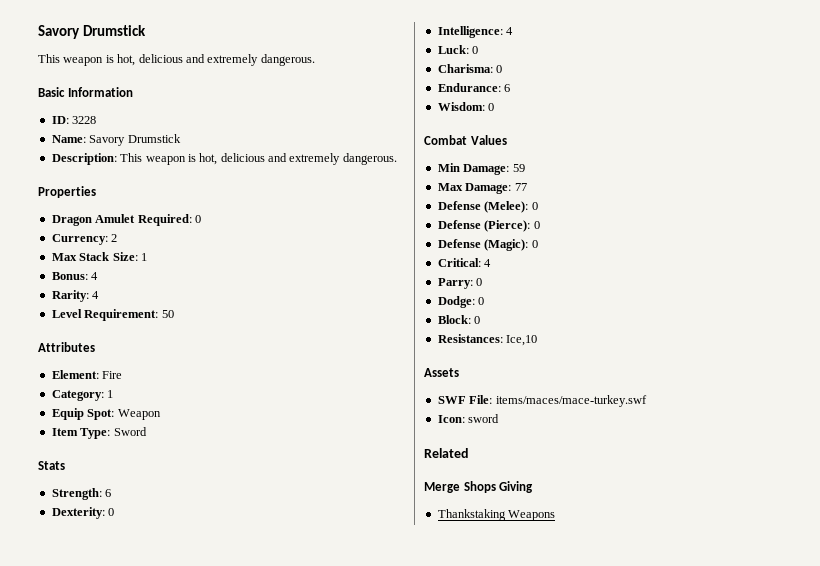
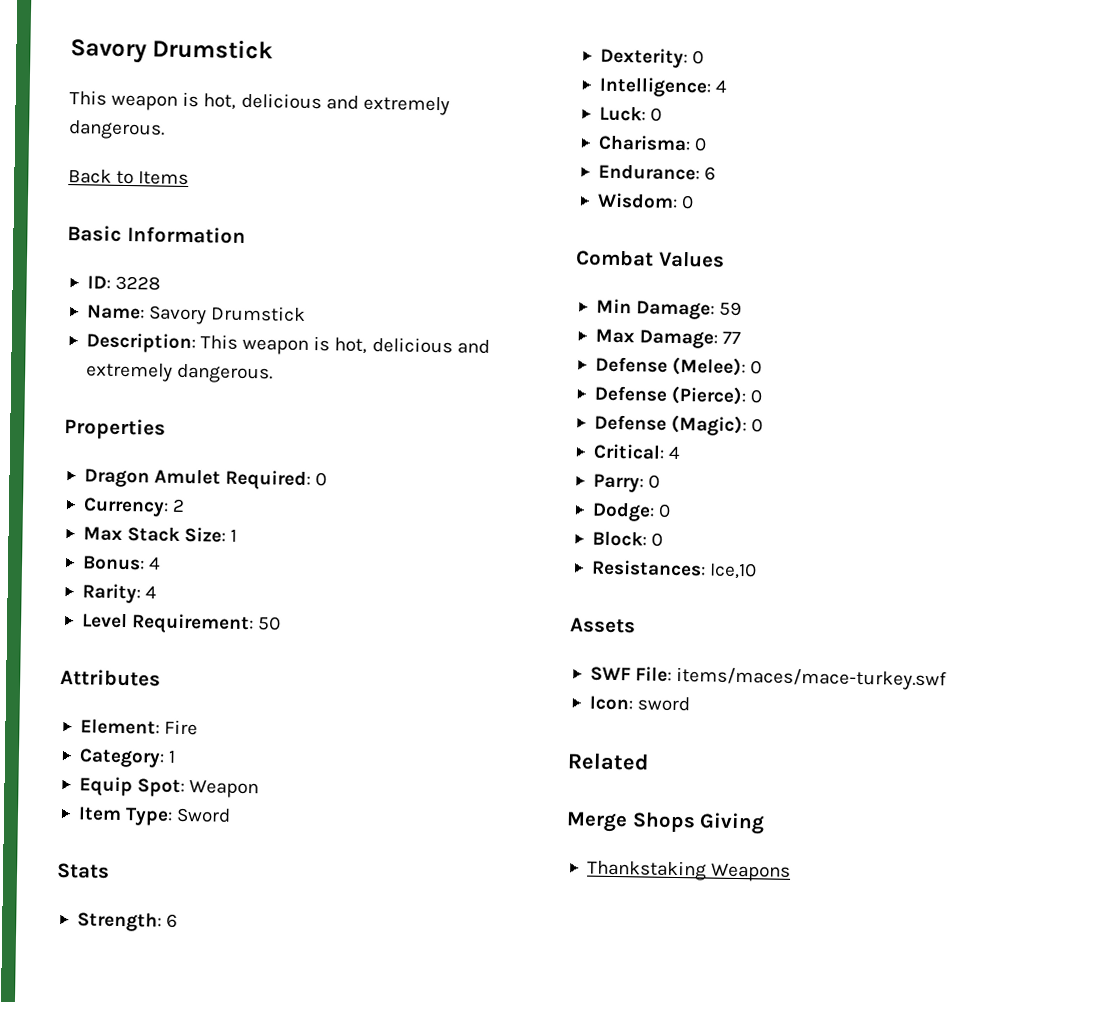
(315, 60) none -> [68,169,190,186] // Back to Items

